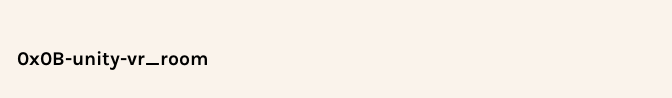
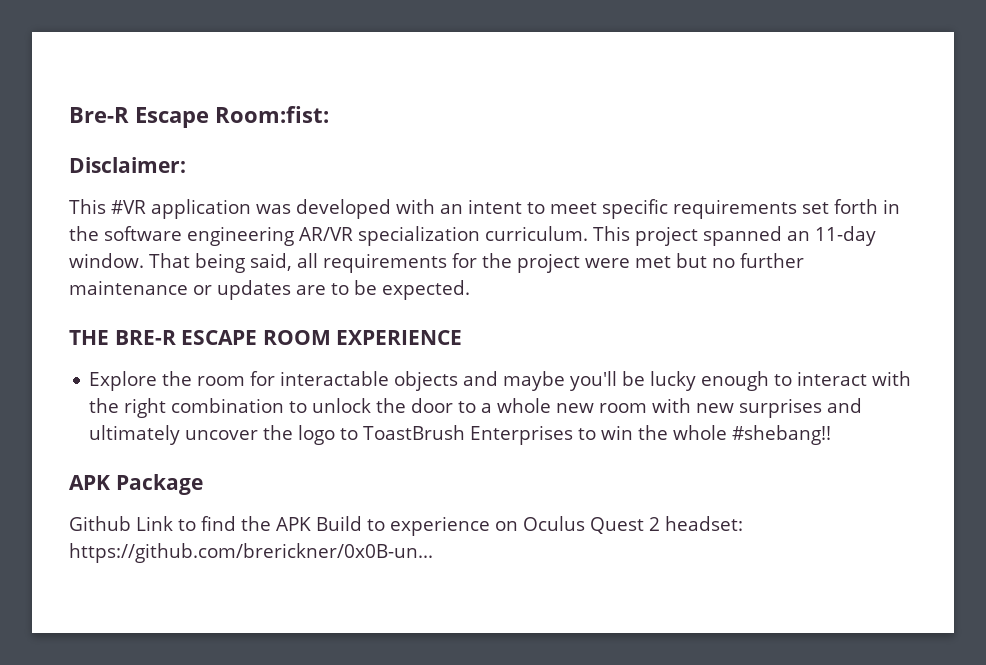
[17,51,209,70] 0x0B-unity-vr_room -> [69,106,329,128] [69,157,186,173] [69,199,900,219] [69,226,876,246] [69,253,804,273] [69,280,470,300] [69,330,463,345] [89,371,912,391] [89,398,863,418] [89,425,832,445] [69,474,203,495] [69,516,743,536] [69,543,433,563] Bre-R Escape Room:fist: // Disclaimer: // This #VR application was developed with an intent to meet specific requirements set forth in the software engineering AR/VR specialization curriculum. This project spanned an 11-day window. That being said, all requirements for the project were met but no further maintenance or updates are to be expected. // THE BRE-R ESCAPE ROOM EXPERIENCE // Explore the room for interactable objects and maybe you'll be lucky enough to interact with the right combination to unlock the door to a whole new room with new surprises and ultimately uncover the logo to ToastBrush Enterprises to win the whole #shebang!! // APK Package // Github Link to find the APK Build to experience on Oculus Quest 2 headset: https://github.com/brerickner/0x0B-un...

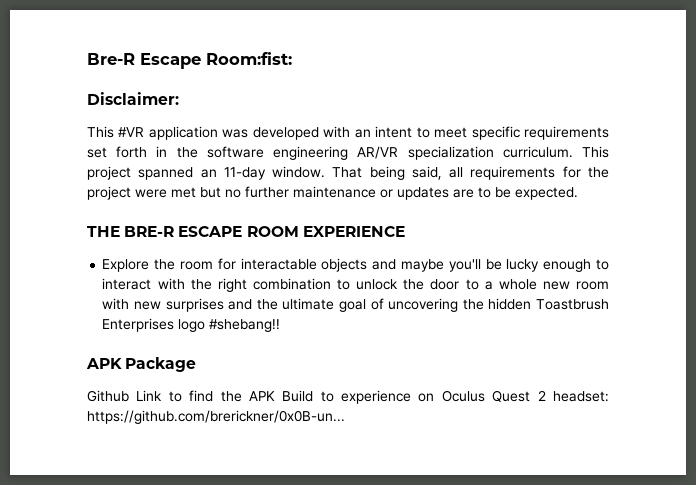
[89,425,728,445] ultimately uncover the logo to ToastBrush Enterprises to win the whole -> [256,298,610,312] [102,318,206,332] the ultimate goal of uncovering the hidden Toastbrush Enterprises logo

